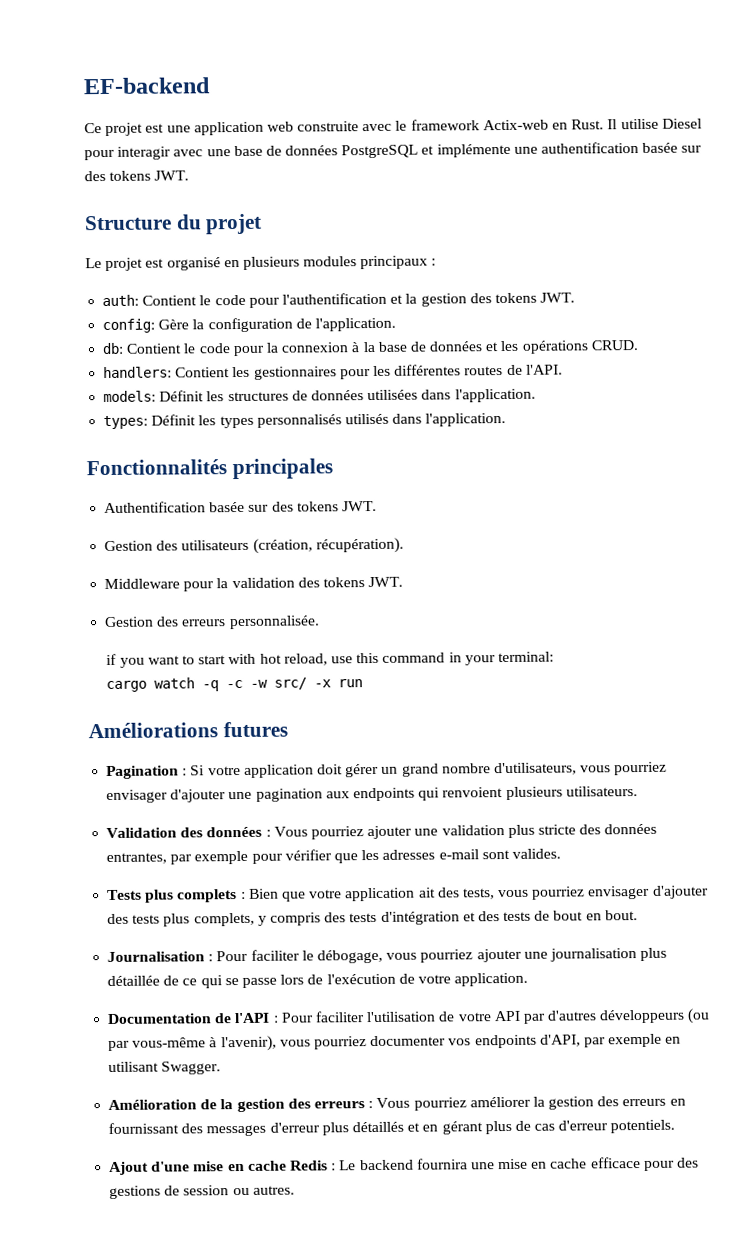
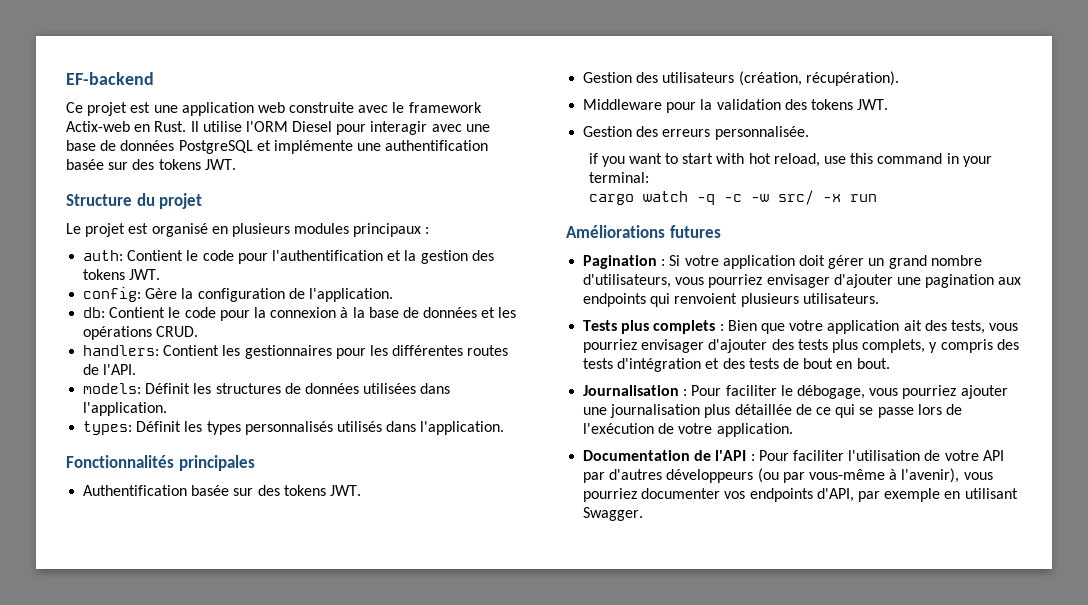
(659, 124) none -> [245,121,288,132] l'ORM
[106,823,658,840] [106,848,561,865] // Validation des données : Vous pourriez ajouter une validation plus stricte des données entrantes, par exemple pour vérifier que les adresses e-mail sont valides. -> (879, 298) none
[108,1096,686,1113] [108,1119,676,1137] [109,1157,700,1175] [109,1185,295,1199] // Amélioration de la gestion des erreurs : Vous pourriez améliorer la gestion des erreurs en fournissant des messages d'erreur plus détaillés et en gérant plus de cas d'erreur potentiels. // Ajout d'une mise en cache Redis : Le backend fournira une mise en cache efficace pour des gestions de session ou autres. -> (644, 514) none

